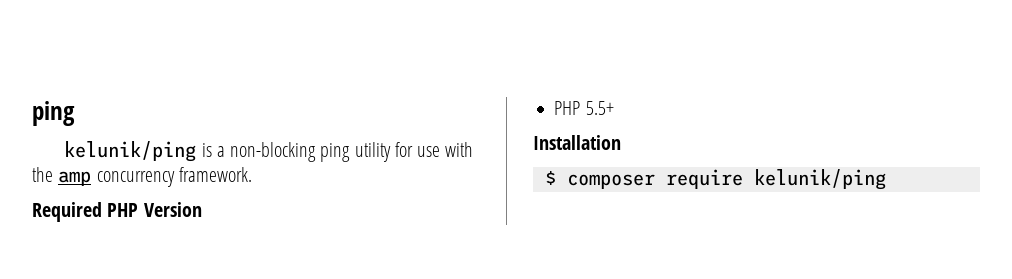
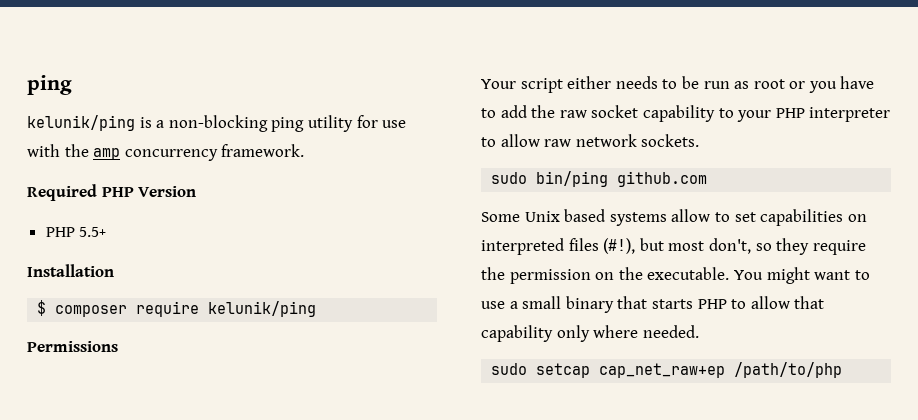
(886, 179) none -> [27,341,118,352] [481,76,875,93] [481,105,891,122] [481,134,700,147] [491,171,708,187] [481,209,867,226] [481,238,866,255] [481,267,870,284] [481,296,825,313] [481,325,699,342] [491,362,843,378] // Permissions // Your script either needs to be run as root or you have to add the raw socket capability to your PHP interpreter to allow raw network sockets. // sudo bin/ping github.com // Some Unix based systems allow to set capabilities on interpreted files (#!), but most don't, so they require the permission on the executable. You might want to use a small binary that starts PHP to allow that capability only where needed. // sudo setcap cap_net_raw+ep /path/to/php

